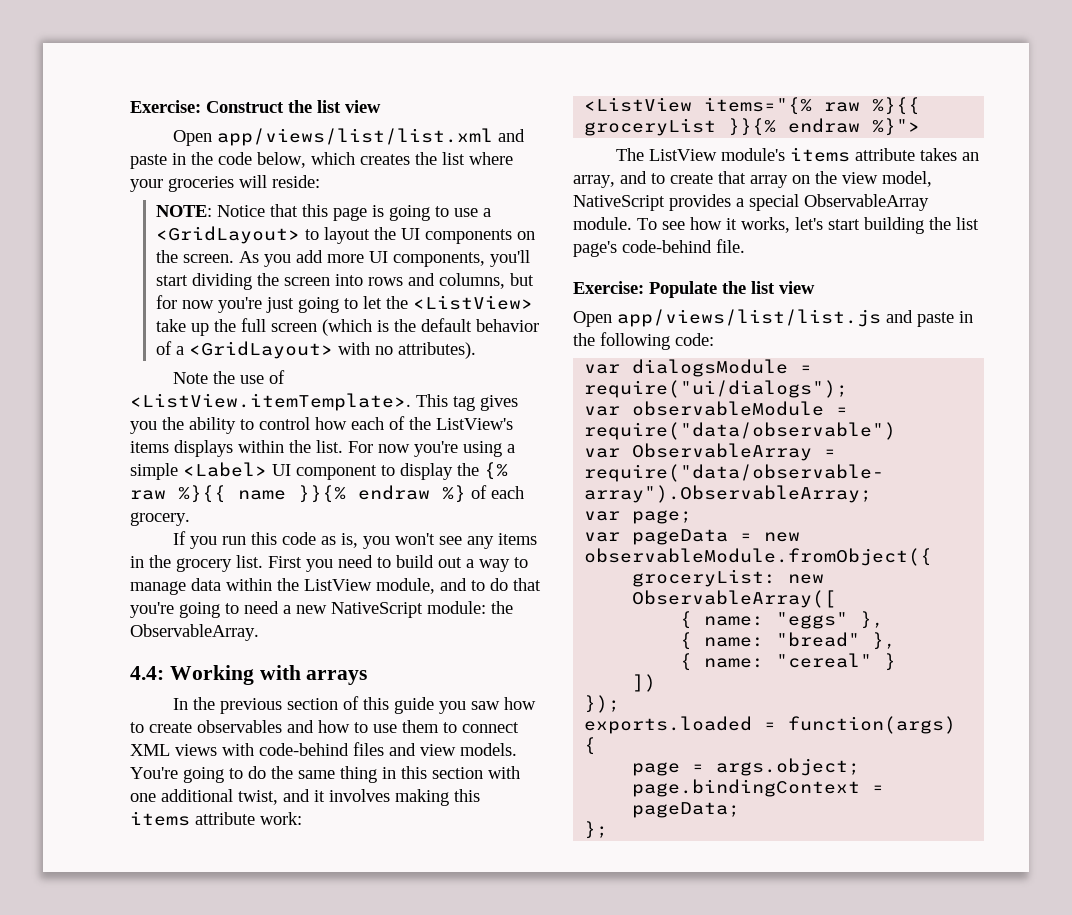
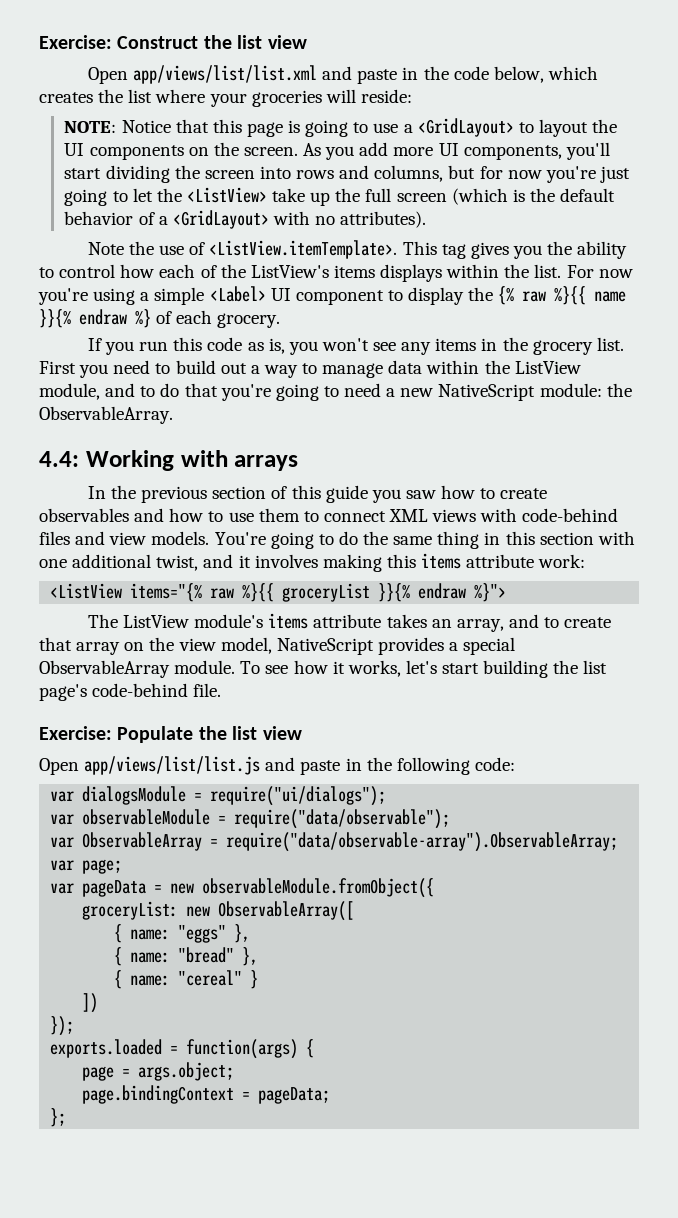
[584,422,897,440] require("data/observable") -> [234,809,451,829] require("data/observable");

